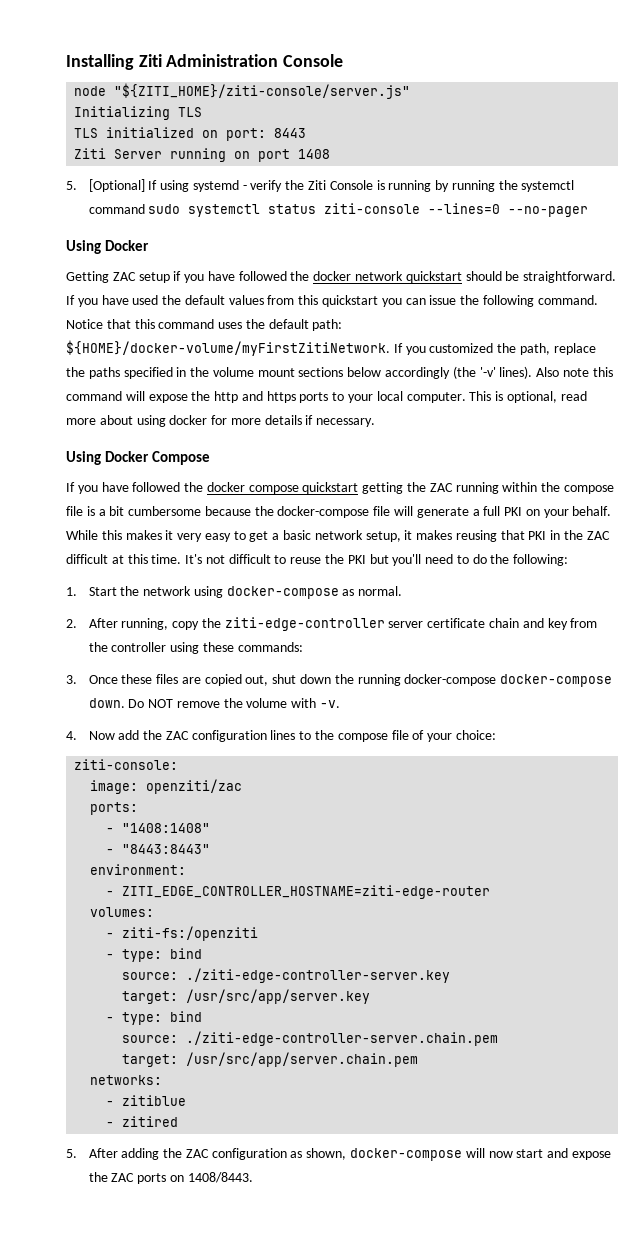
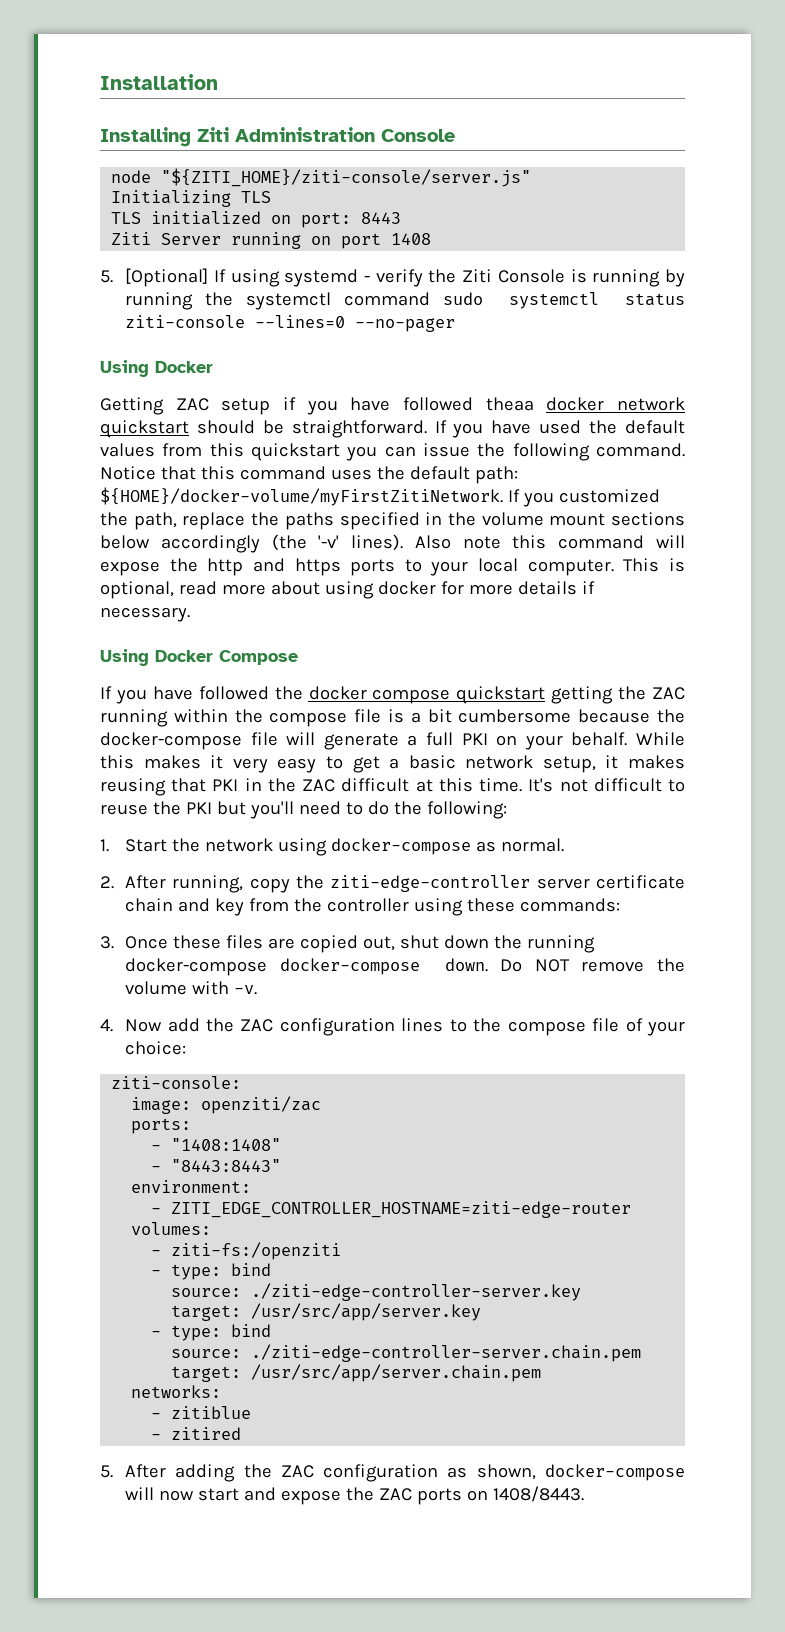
(66, 62) none -> [100,74,218,90] Installation //
[290,271,310,281] the -> [485,397,534,411] theaa

